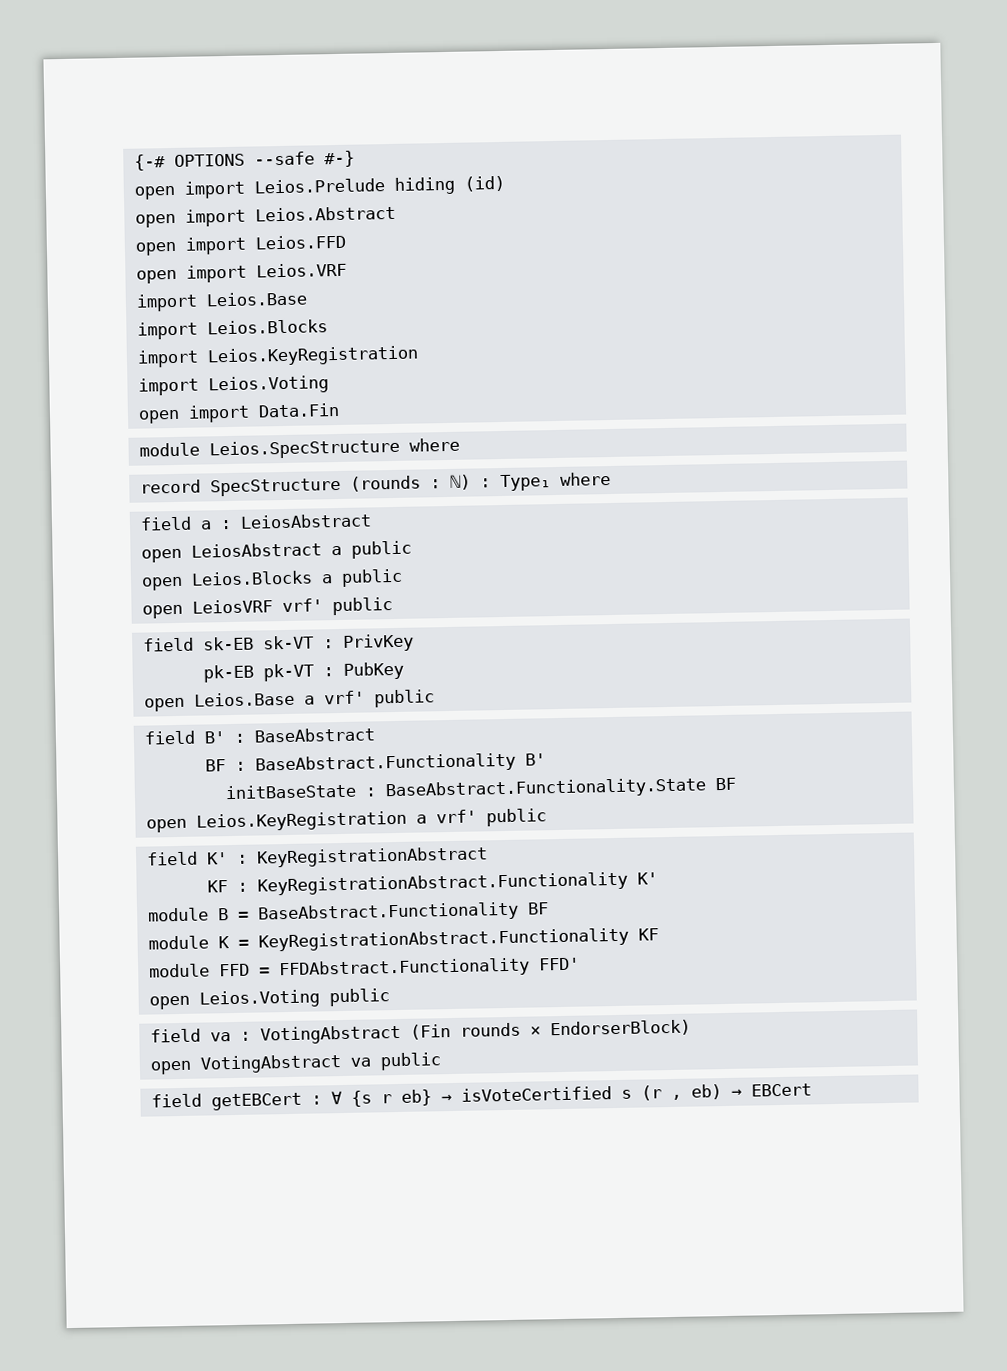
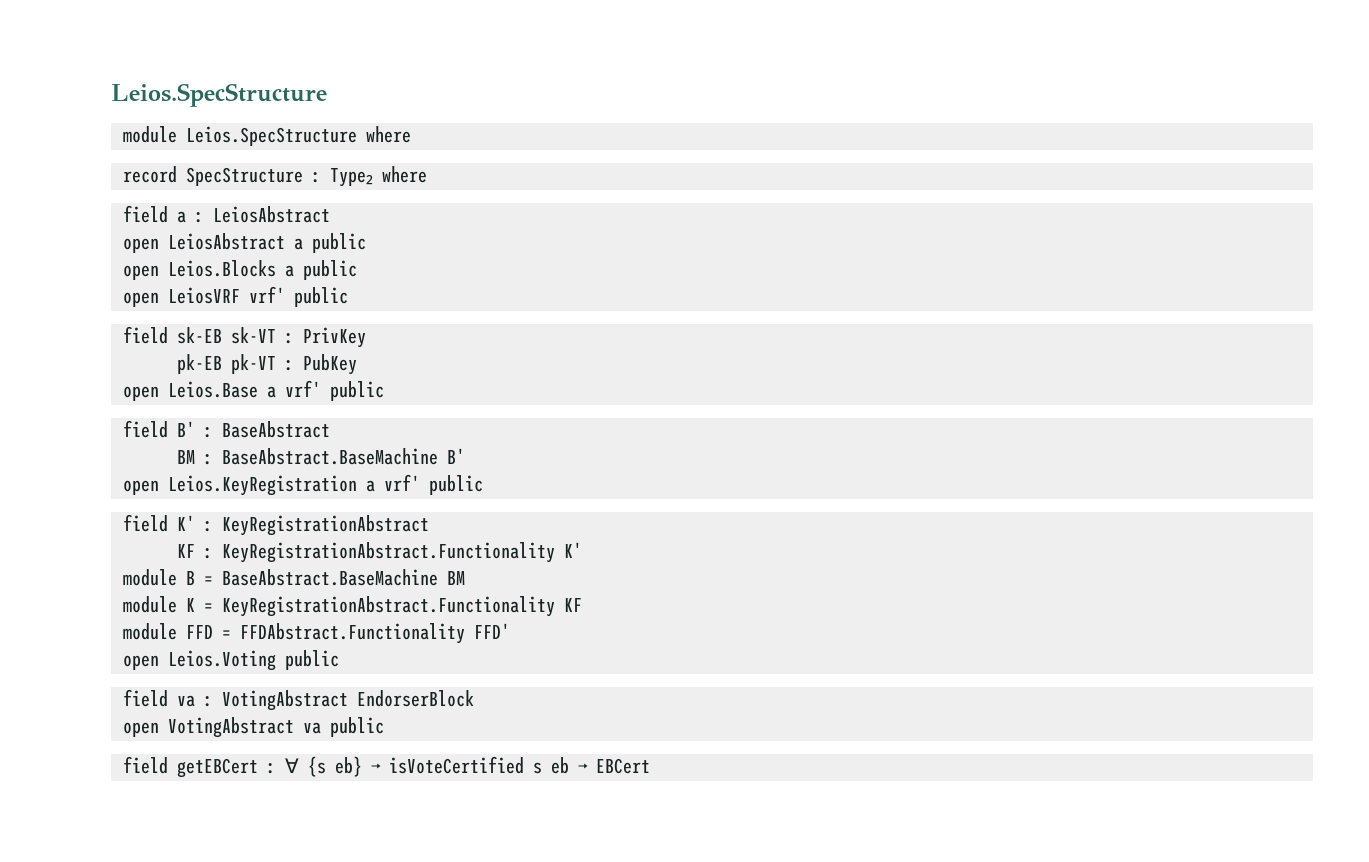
[134,150,356,171] [134,175,506,200] [135,205,397,228] [135,234,347,256] [136,262,348,284] [136,291,308,312] [137,319,329,340] [137,345,420,368] [138,375,330,396] [138,402,341,424] {-# OPTIONS --safe #-} // open import Leios.Prelude hiding (id) // open import Leios.Abstract // open import Leios.FFD // open import Leios.VRF // import Leios.Base // import Leios.Blocks // import Leios.KeyRegistration // import Leios.Voting // open import Data.Fin -> [111,83,327,107] Leios.SpecStructure
[350,474,552,492] (rounds : ℕ) : Type₁ -> [312,168,374,187] : Type₂
[205,752,547,775] [225,777,737,801] BF : BaseAbstract.Functionality B' // initBaseState : BaseAbstract.Functionality.State BF -> [177,448,466,465] BM : BaseAbstract.BaseMachine B'
[258,901,550,924] BaseAbstract.Functionality BF -> [222,569,466,586] BaseAbstract.BaseMachine BM
[410,1019,692,1040] (Fin rounds × EndorserBlock) -> [357,690,475,707] EndorserBlock
[381,1094,393,1104] r -> (327, 766) none
[641,1084,723,1101] (r , eb) -> [551,757,570,774] eb

